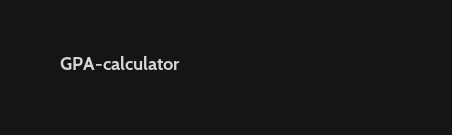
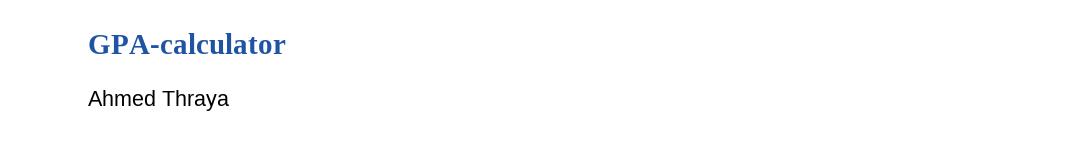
(180, 63) none -> [88,90,229,111] // Ahmed Thraya

